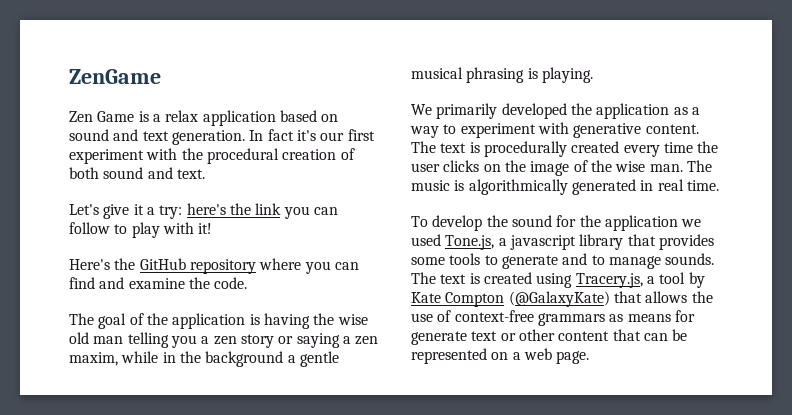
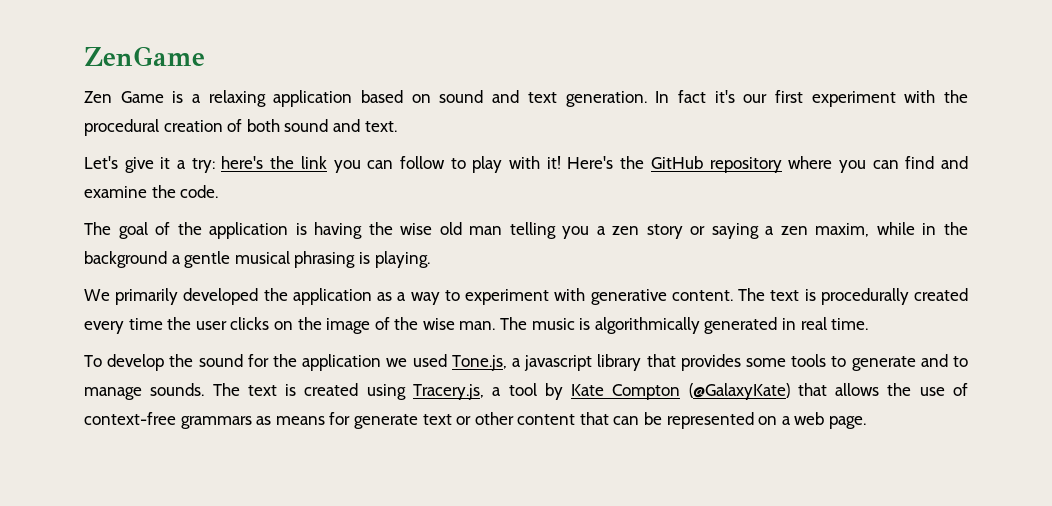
[165,110,199,122] relax -> [208,90,266,107] relaxing
(213, 228) // -> (561, 162) none

